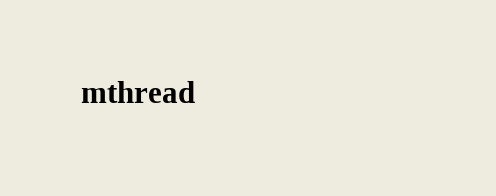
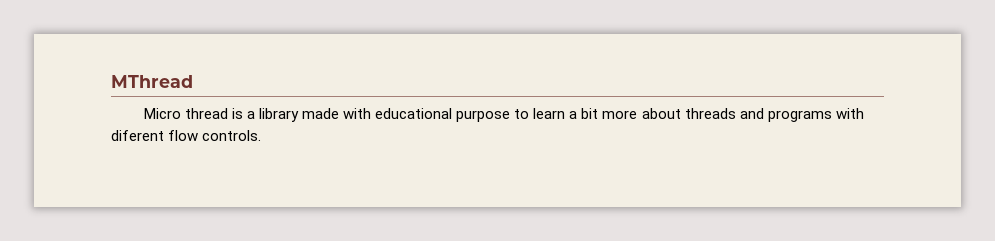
[81,81,195,103] mthread -> [111,75,193,88] [143,108,864,122] [111,130,262,141] MThread // Micro thread is a library made with educational purpose to learn a bit more about threads and programs with diferent flow controls.

